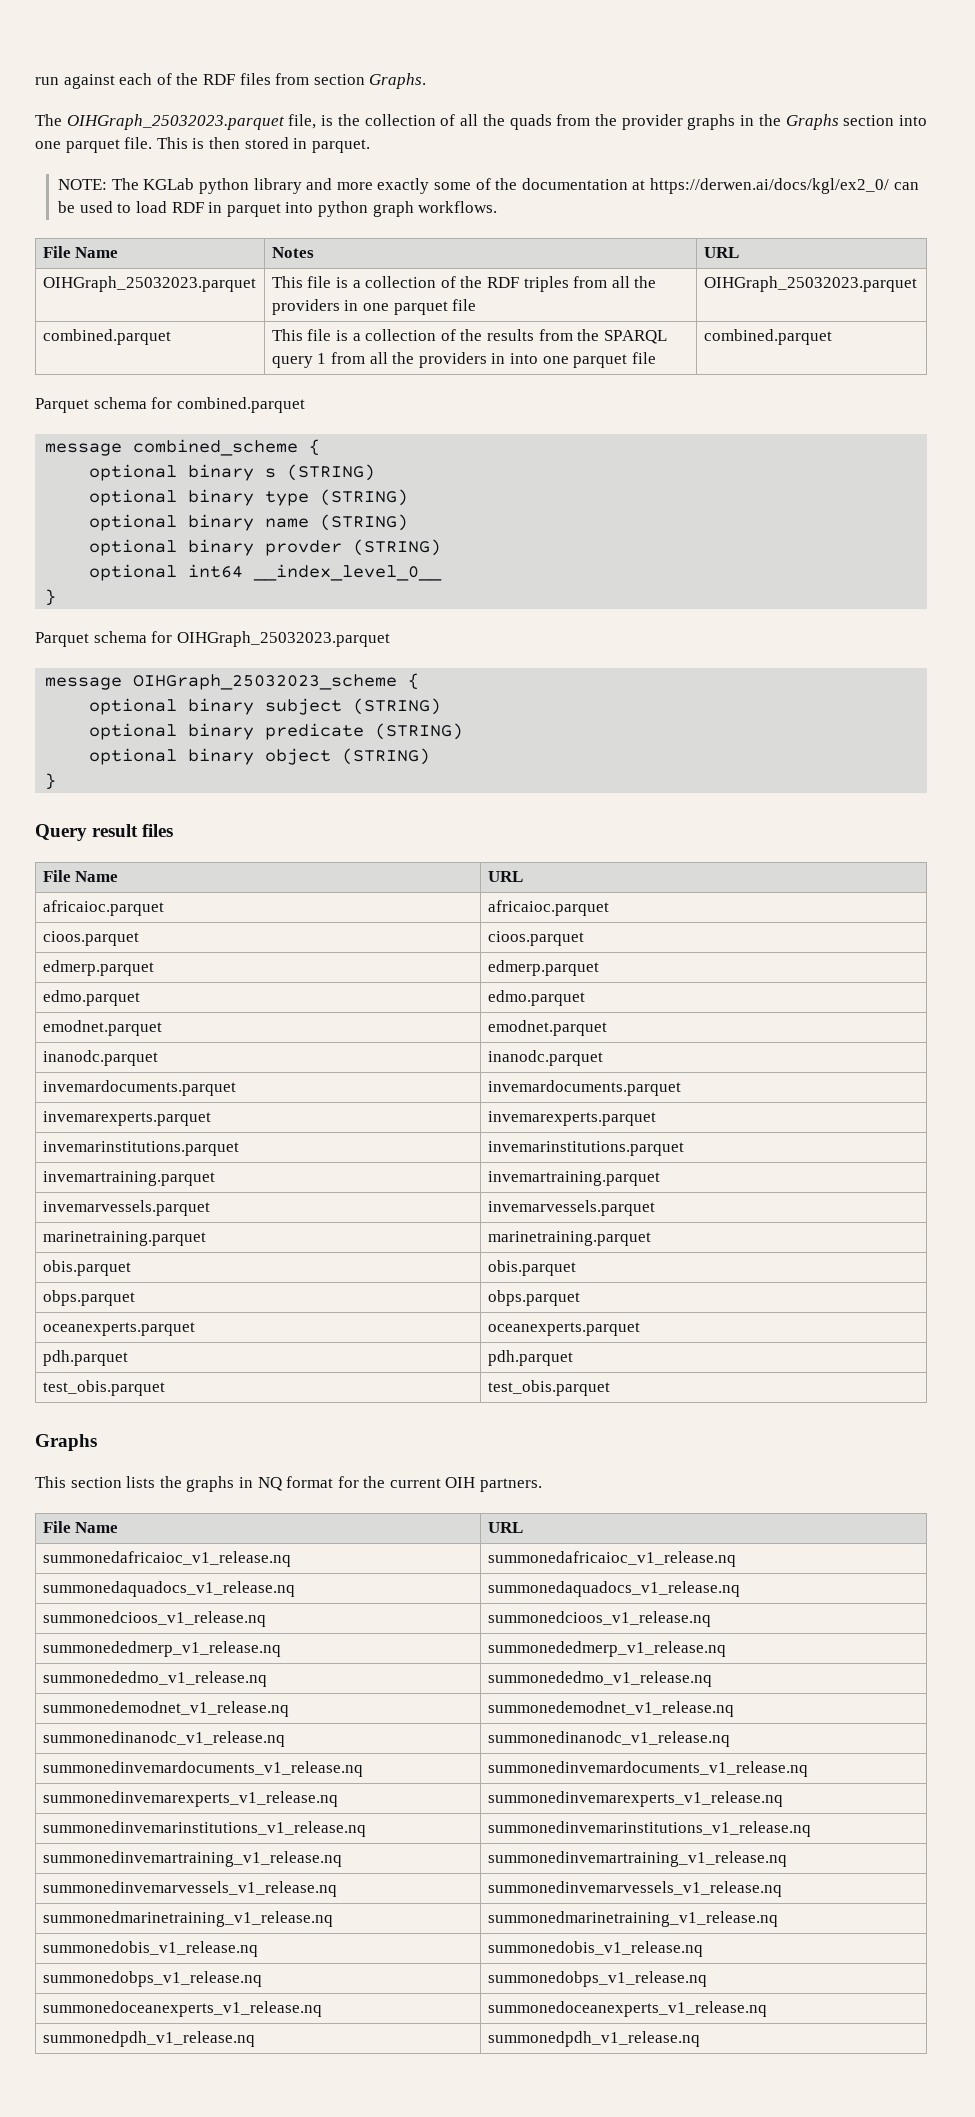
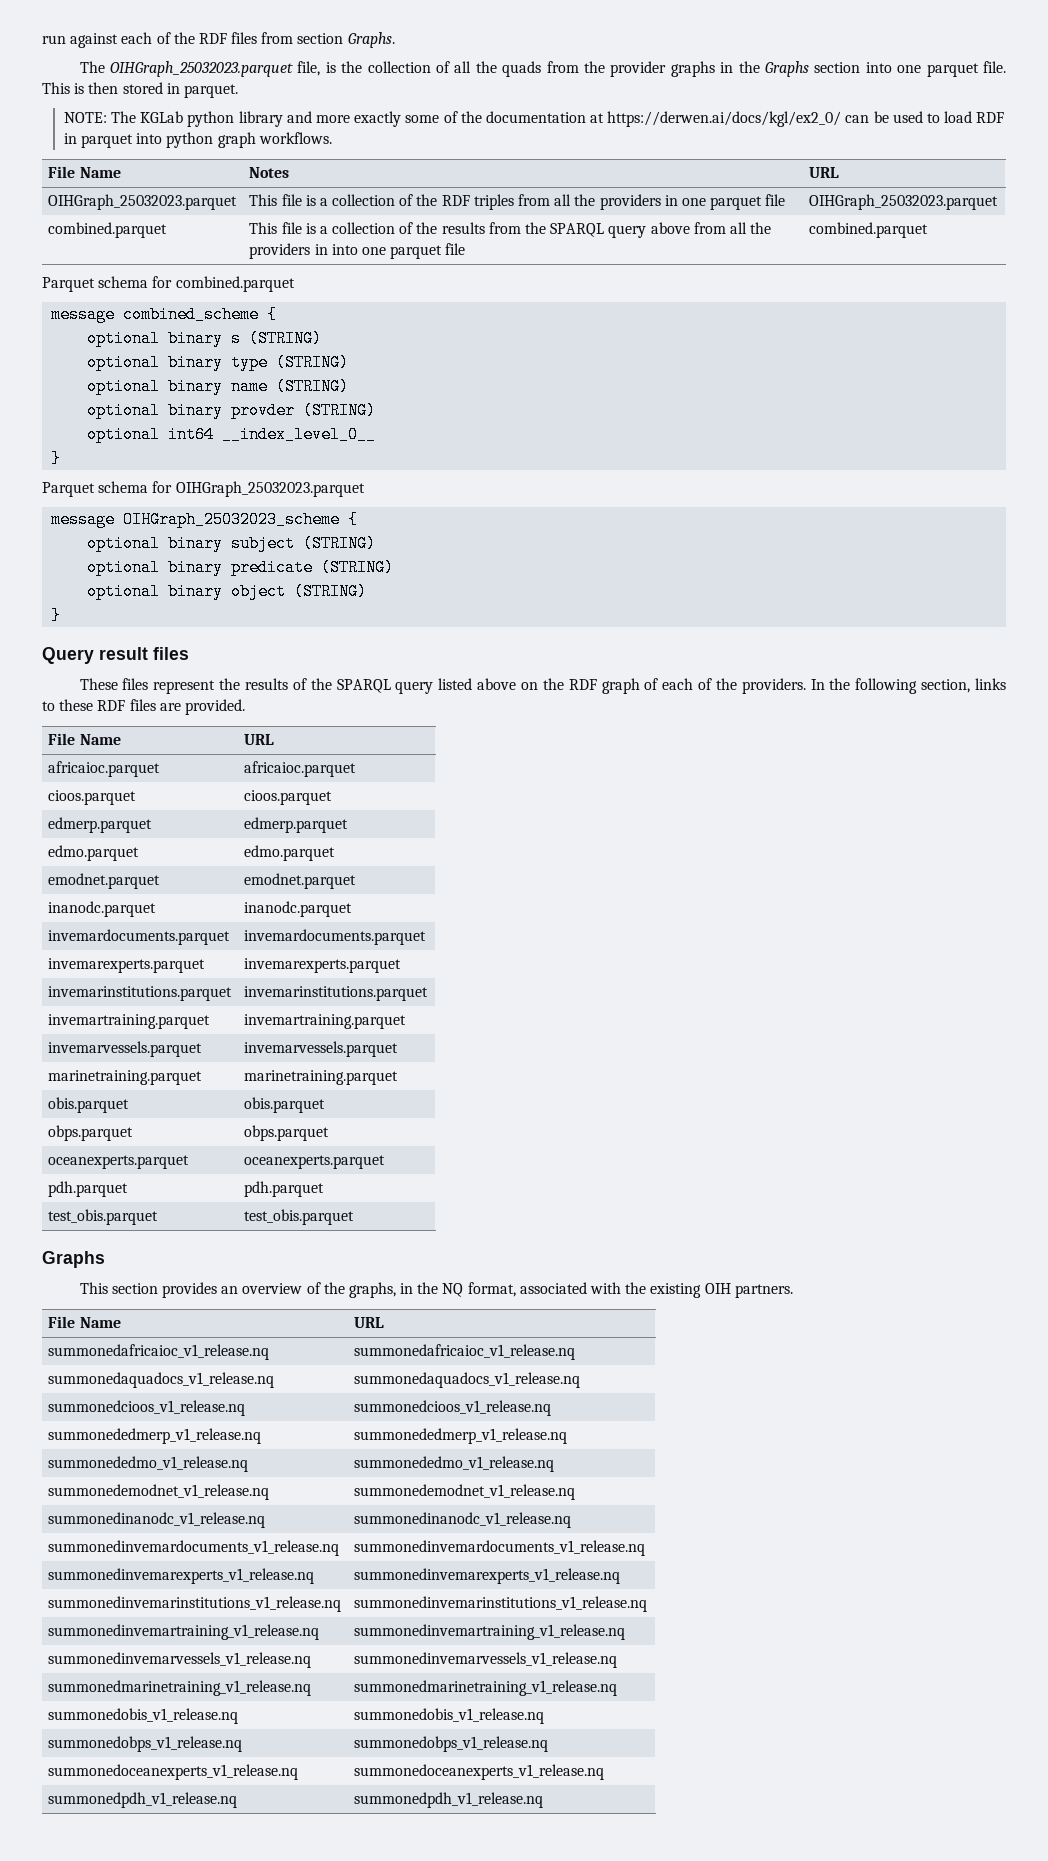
[317,353,327,364] 1 -> [650,222,690,234] above
(174, 830) none -> [79,678,1006,694] [42,699,245,715] // These files represent the results of the SPARQL query listed above on the RDF graph of each of the providers. In the following section, links to these RDF files are provided.
[126,1476,441,1492] lists the graphs in NQ format for the current -> [161,1282,702,1298] provides an overview of the graphs, in the NQ format, associated with the existing

